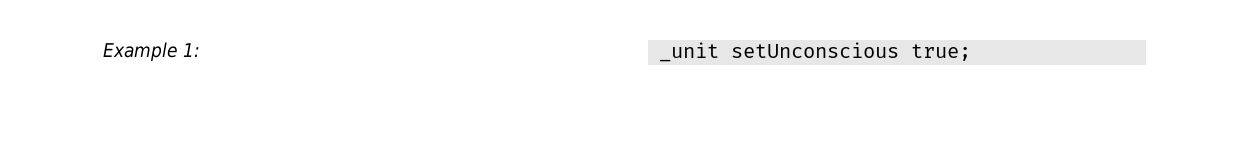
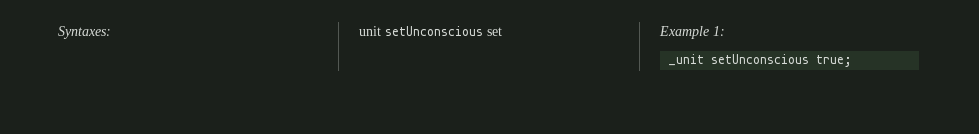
(103, 51) none -> [58,26,111,39] [359,26,502,36] Syntaxes: // unit setUnconscious set //

